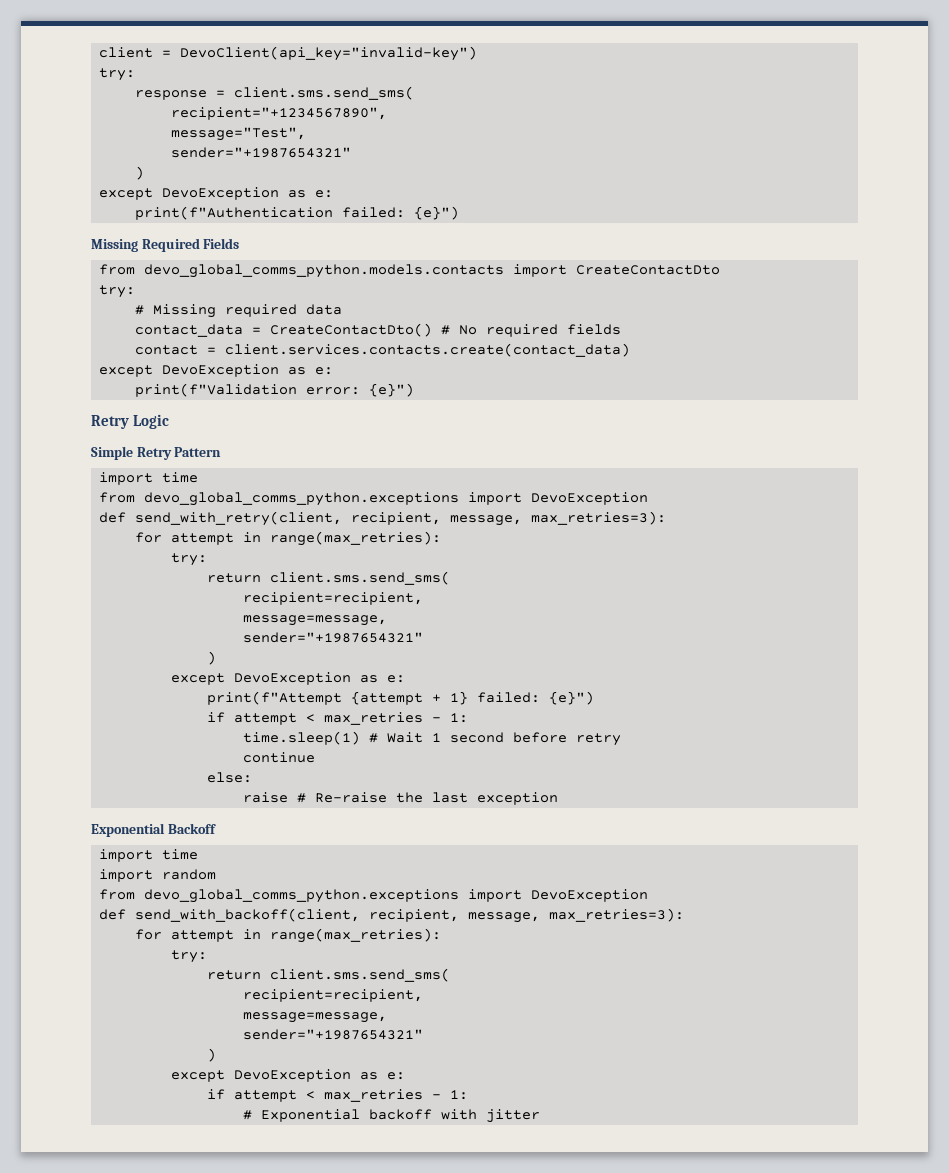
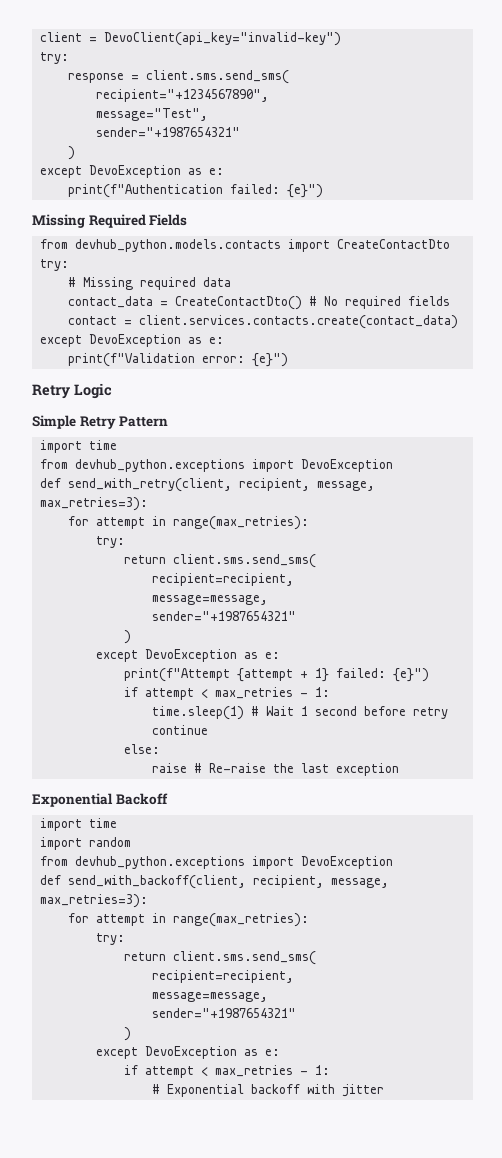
[143,264,504,278] devo_global_comms_python.models.contacts -> [74,239,281,252] devhub_python.models.contacts
[143,492,459,506] devo_global_comms_python.exceptions -> [74,459,245,472] devhub_python.exceptions
[143,889,459,903] devo_global_comms_python.exceptions -> [74,856,245,869] devhub_python.exceptions

